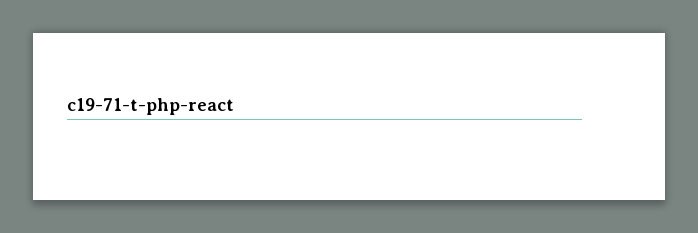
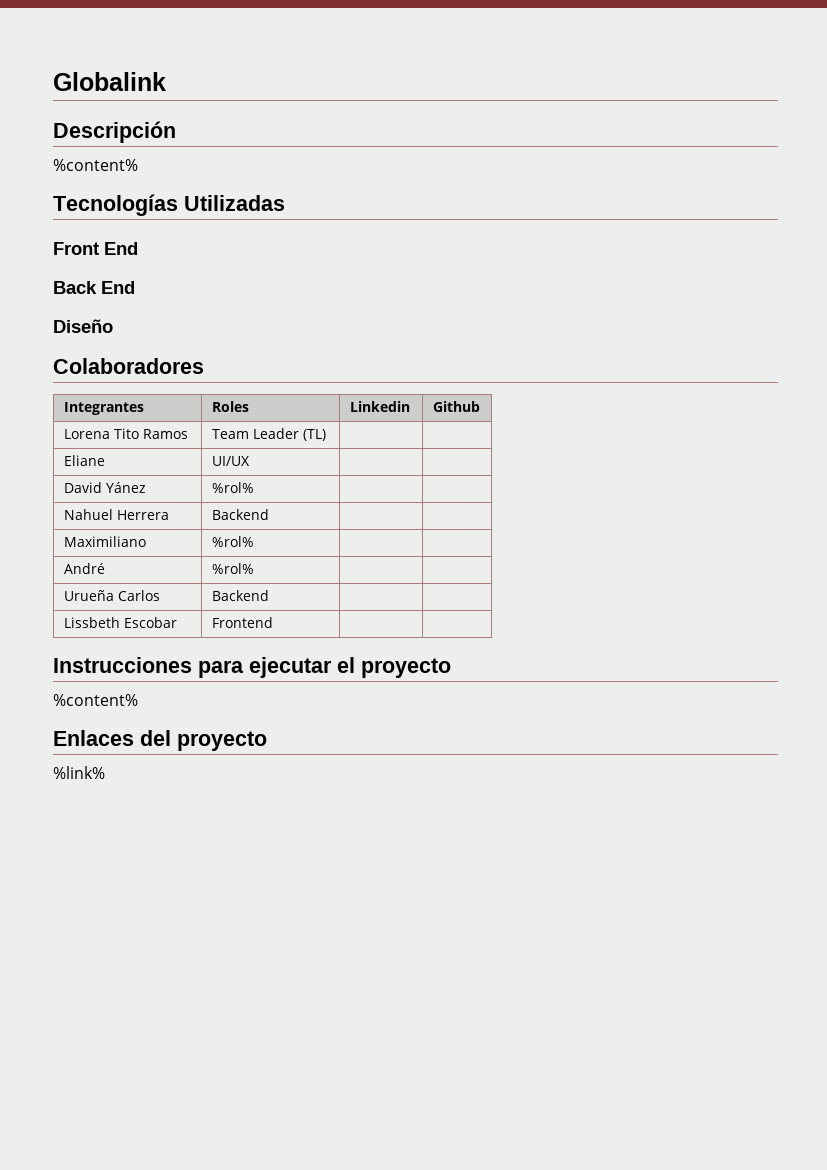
[67,98,234,115] c19-71-t-php-react -> [53,72,166,91] [53,121,176,143] [53,159,138,171] [53,194,285,216] [53,242,138,255] [53,281,135,294] [53,319,113,333] [53,358,204,374] [63,402,144,415] [211,401,249,412] [349,401,410,412] [432,401,480,412] [63,428,188,439] [211,428,326,441] [63,455,105,466] [211,456,250,466] [63,482,146,493] [211,482,254,493] [63,509,169,520] [211,509,269,520] [63,536,146,547] [211,536,254,547] [63,563,105,574] [211,563,254,574] [63,590,160,601] [211,590,269,601] [63,617,177,628] [211,617,273,628] [53,657,451,678] [53,694,138,706] [53,730,267,751] [53,766,105,779] Globalink // Descripción // %content% // Tecnologías Utilizadas // Front End // Back End // Diseño // Colaboradores // Integrantes | Roles | Linkedin | Github // Lorena Tito Ramos | Team Leader (TL) | | // Eliane | UI/UX | | // David Yánez | %rol% | | // Nahuel Herrera | Backend | | // Maximiliano | %rol% | | // André | %rol% | | // Urueña Carlos | Backend | | // Lissbeth Escobar | Frontend | | // Instrucciones para ejecutar el proyecto // %content% // Enlaces del proyecto // %link%

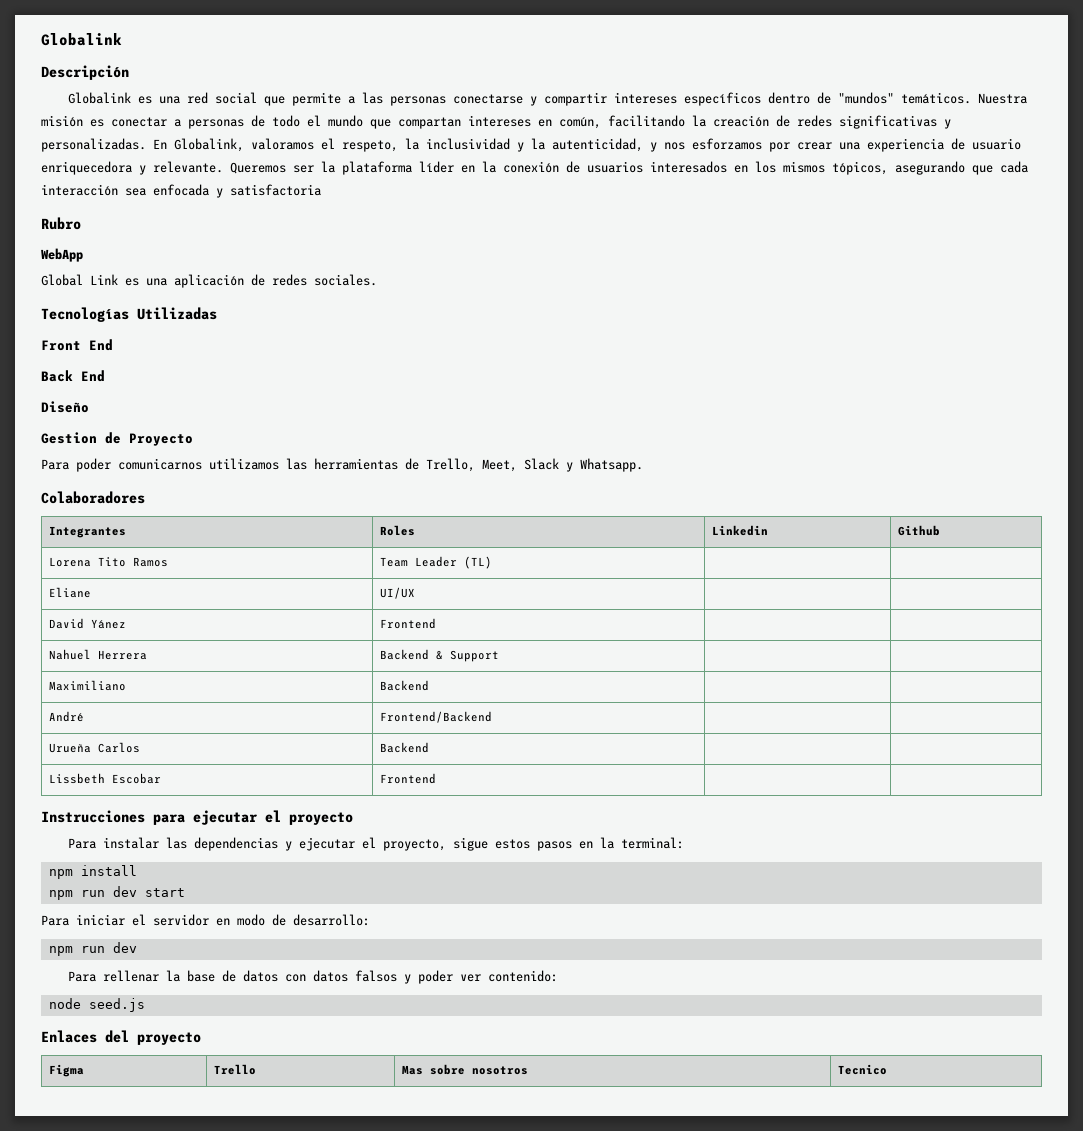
[53,159,138,171] %content% -> [67,92,1027,106] [41,115,951,129] [41,138,1021,152] [41,161,1028,175] [41,184,321,198] [41,217,81,230] [41,248,83,262] [41,274,377,288] Globalink es una red social que permite a las personas conectarse y compartir intereses específicos dentro de "mundos" temáticos. Nuestra misión es conectar a personas de todo el mundo que compartan intereses en común, facilitando la creación de redes significativas y personalizadas. En Globalink, valoramos el respeto, la inclusividad y la autenticidad, y nos esforzamos por crear una experiencia de usuario enriquecedora y relevante. Queremos ser la plataforma líder en la conexión de usuarios interesados en los mismos tópicos, asegurando que cada interacción sea enfocada y satisfactoria // Rubro // WebApp // Global Link es una aplicación de redes sociales.
(113, 326) none -> [41,432,193,446] [41,458,643,472] // Gestion de Proyecto // Para poder comunicarnos utilizamos las herramientas de Trello, Meet, Slack y Whatsapp.
[211,482,254,493] %rol% -> [380,618,437,629] Frontend
(269, 514) none -> [436,650,500,662] & Support
[211,536,254,547] %rol% -> [380,680,430,691] Backend
[211,563,254,574] %rol% -> [380,711,493,723] Frontend/Backend
[53,694,138,706] [53,730,267,751] [53,766,105,779] %content% // Enlaces del proyecto // %link% -> [67,837,684,851] [48,865,137,879] [48,886,185,900] [41,914,370,926] [48,942,137,956] [67,970,558,984] [48,998,145,1012] [41,1030,201,1045] [49,1064,85,1077] [214,1064,257,1075] [402,1064,529,1075] [838,1064,888,1075] Para instalar las dependencias y ejecutar el proyecto, sigue estos pasos en la terminal: // npm install // npm run dev start // Para iniciar el servidor en modo de desarrollo: // npm run dev // Para rellenar la base de datos con datos falsos y poder ver contenido: // node seed.js // Enlaces del proyecto // Figma | Trello | Mas sobre nosotros | Tecnico

